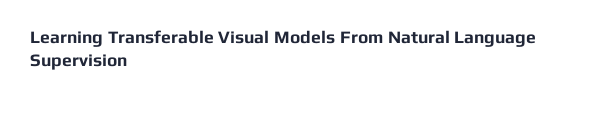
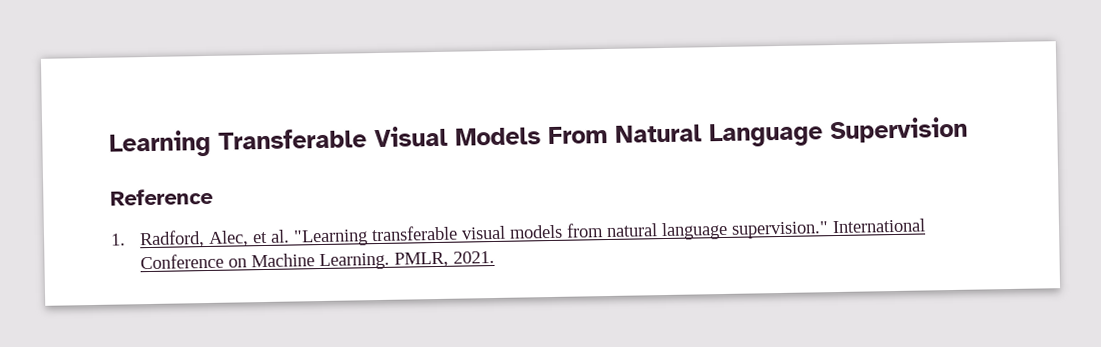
(127, 62) none -> [110,187,214,206] [110,218,927,249] [140,250,496,271] // Reference // 1. Radford, Alec, et al. "Learning transferable visual models from natural language supervision." International Conference on Machine Learning. PMLR, 2021.

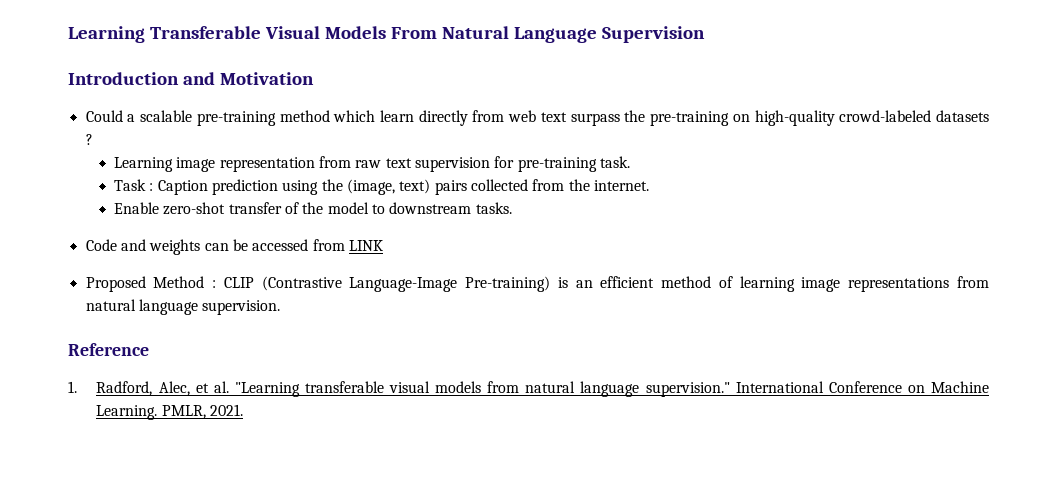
(968, 130) none -> [68,72,314,85] [85,110,990,126] [85,134,93,145] [113,156,630,172] [113,179,649,195] [113,202,512,215] [85,239,383,255] [85,276,989,292] [85,299,281,315] // Introduction and Motivation // Could a scalable pre-training method which learn directly from web text surpass the pre-training on high-quality crowd-labeled datasets ? // Learning image representation from raw text supervision for pre-training task. // Task : Caption prediction using the (image, text) pairs collected from the internet. // Enable zero-shot transfer of the model to downstream tasks. // Code and weights can be accessed from LINK // Proposed Method : CLIP (Contrastive Language-Image Pre-training) is an efficient method of learning image representations from natural language supervision.

